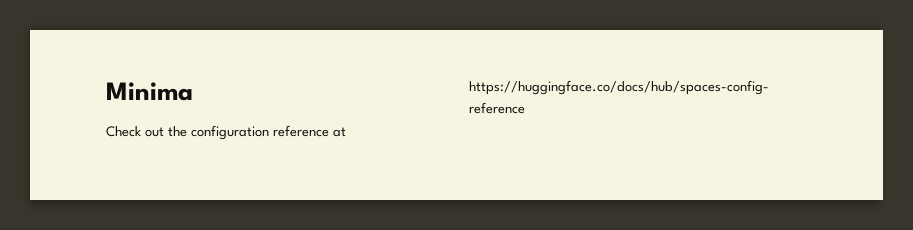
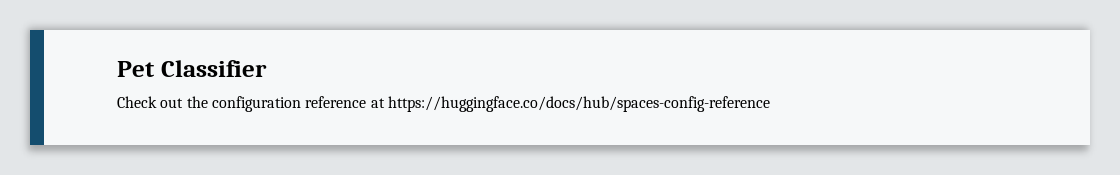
[106,82,193,101] Minima -> [117,60,267,77] Pet Classifier

